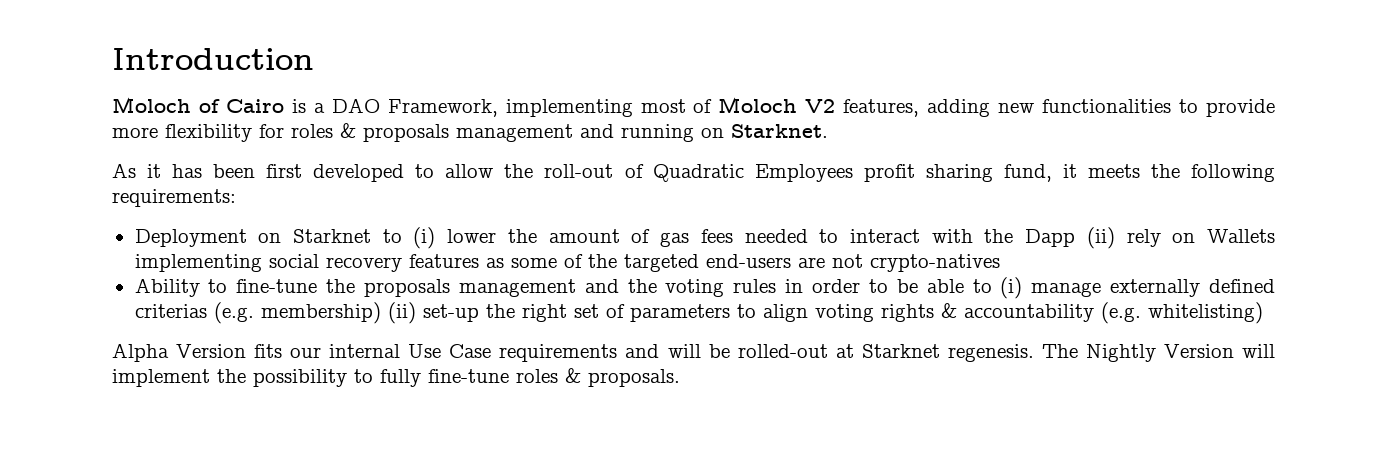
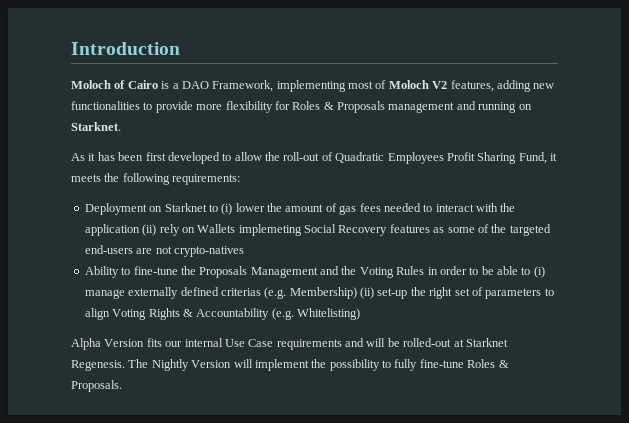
[291,123,449,142] roles & proposals -> [292,101,385,113] Roles & Proposals
[863,164,1052,182] profit sharing fund, -> [446,152,547,164] Profit Sharing Fund,
[1025,229,1076,247] Dapp -> [84,224,140,236] application
[134,254,402,272] implementing social recovery -> [238,224,388,236] implemeting Social Recovery
[364,279,777,297] proposals management and the voting rules -> [199,266,425,278] Proposals Management and the Voting Rules
[260,302,381,324] membership) -> [289,287,357,299] Membership)
[814,302,1263,324] voting rights & accountability (e.g. whitelisting) -> [112,308,360,320] Voting Rights & Accountability (e.g. Whitelisting)
[947,344,1034,362] regenesis. -> [71,360,125,371] Regenesis.
[516,368,680,387] roles & proposals. -> [467,359,509,368] [71,380,122,392] Roles & Proposals.

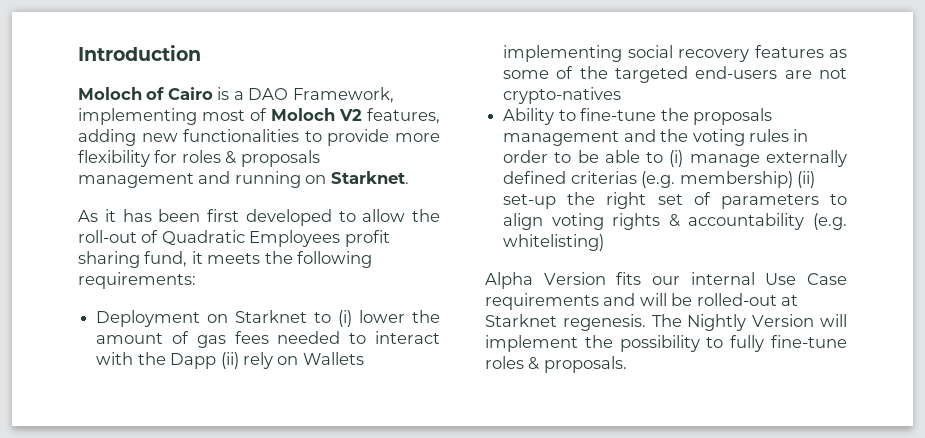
[292,101,385,113] Roles & Proposals -> [181,150,320,167] roles & proposals
[446,152,547,164] Profit Sharing Fund, -> [344,230,390,247] [78,251,188,268] profit sharing fund,
[84,224,140,236] application -> [170,353,217,369] Dapp
[238,224,388,236] implemeting Social Recovery -> [503,45,750,62] implementing social recovery
[199,266,425,278] Proposals Management and the Voting Rules -> [692,108,772,125] [503,129,789,146] proposals management and the voting rules
[289,287,357,299] Membership) -> [679,171,793,188] membership)
[112,308,360,320] Voting Rights & Accountability (e.g. Whitelisting) -> [551,213,847,230] [503,234,605,251] voting rights & accountability (e.g. whitelisting)
[71,360,125,371] Regenesis. -> [562,314,646,331] regenesis.
[467,359,509,368] [71,380,122,392] Roles & Proposals. -> [485,356,627,373] roles & proposals.

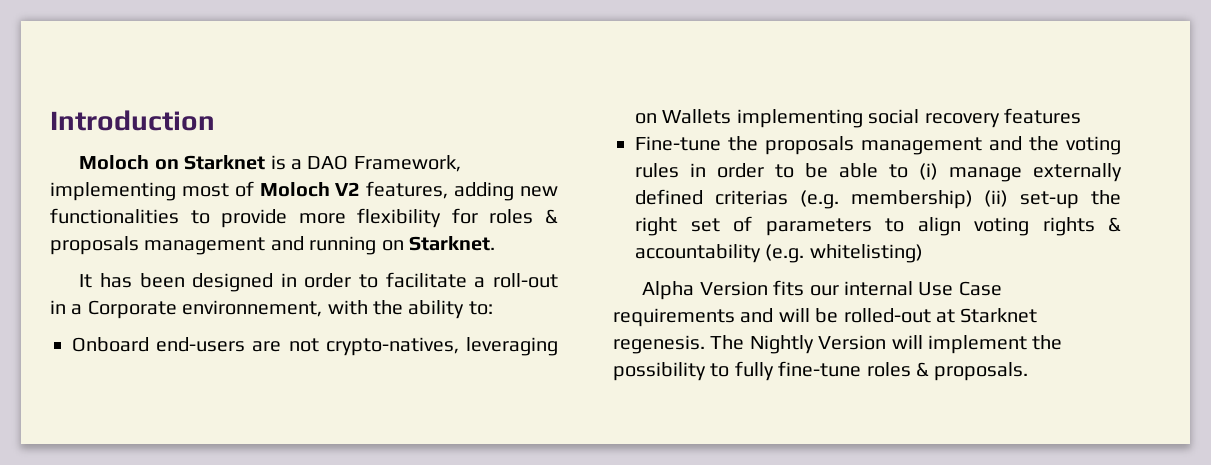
[146,87,213,100] of Cairo -> [154,155,266,170] on Starknet
[78,209,440,226] [78,230,390,247] [78,251,373,268] [78,272,196,289] [96,310,441,327] [96,331,440,348] [96,352,273,369] As it has been first developed to allow the roll-out of Quadratic Employees profit sharing fund, it meets the following requirements: // Deployment on Starknet to (i) lower the amount of gas fees needed to interact with the Dapp (ii) rely -> [79,272,558,292] [50,300,493,319] [72,337,558,356] It has been designed in order to facilitate a roll-out in a Corporate environnement, with the ability to: // Onboard end-users are not crypto-natives, leveraging
[829,49,848,58] [503,66,847,83] [503,87,622,104] [503,108,657,125] as some of the targeted end-users are not crypto-natives // Ability to fine-tune -> [635,136,721,151] // Fine-tune

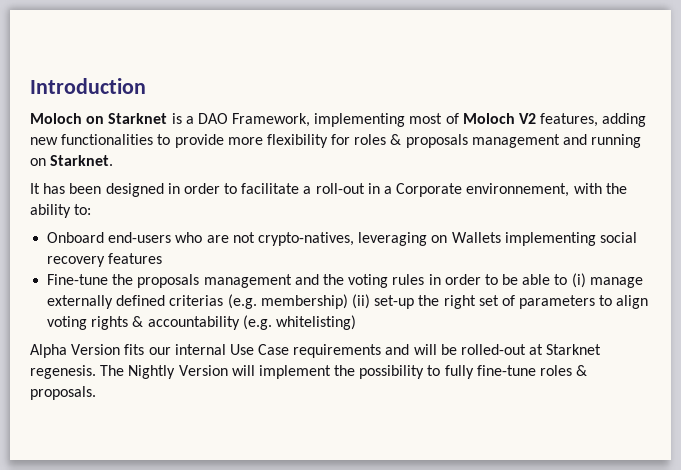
(246, 344) none -> [175,232,203,243] who

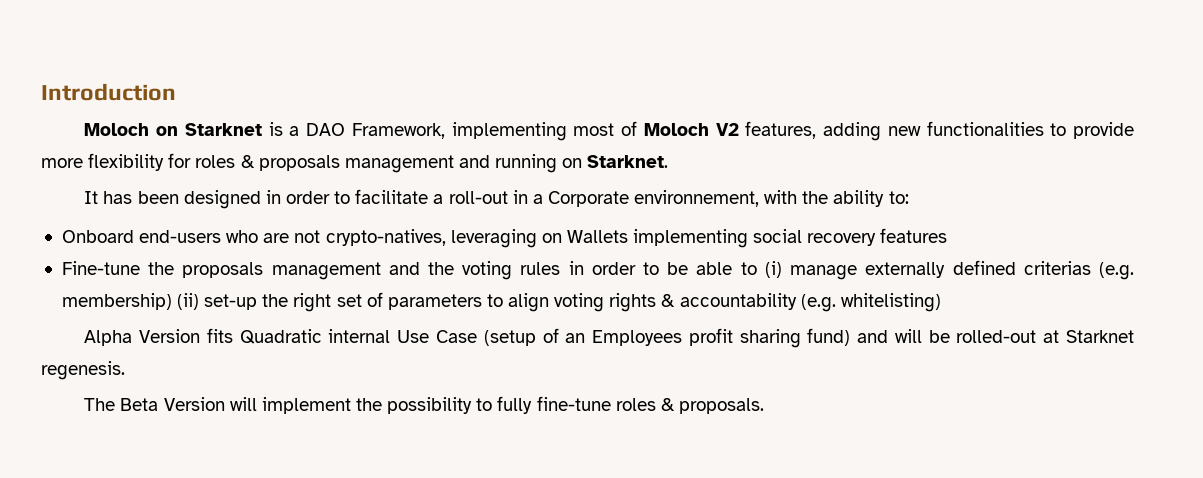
[148,347,171,355] our -> [239,329,322,344] Quadratic
[293,344,382,358] requirements -> [483,328,851,348] (setup of an Employees profit sharing fund)
[100,365,176,379] The Nightly -> [84,398,159,411] // The Beta

